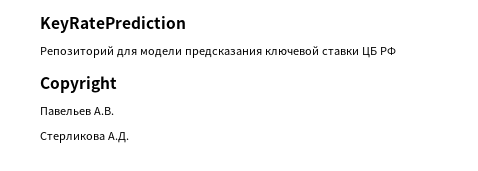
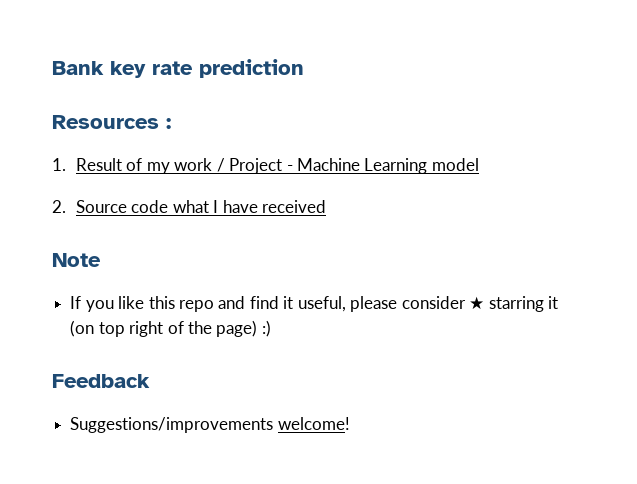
[40,16,186,33] [40,46,396,58] [40,76,117,93] [40,107,114,115] [40,132,129,143] KeyRatePrediction // Репозиторий для модели предсказания ключевой ставки ЦБ РФ // Copyright // Павельев А.В. // Стерликова А.Д. -> [52,59,304,78] [52,115,171,129] [52,158,479,174] [52,200,327,213] [52,253,101,267] [70,296,559,312] [70,320,271,337] [52,374,150,388] [70,417,350,433] Bank key rate prediction // Resources : // 1. Result of my work / Project - Machine Learning model // 2. Source code what I have received // Note // If you like this repo and find it useful, please consider ★ starring it (on top right of the page) :) // Feedback // Suggestions/improvements welcome!

